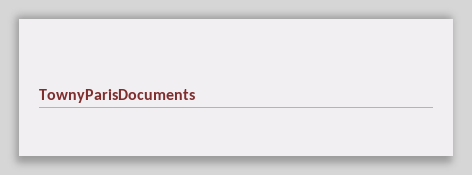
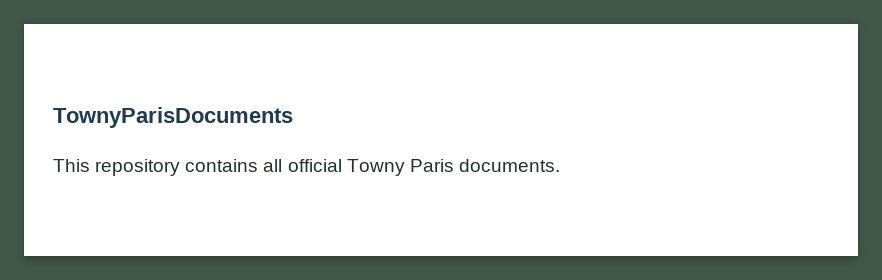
(195, 96) none -> [53,159,560,176] // This repository contains all official Towny Paris documents.

